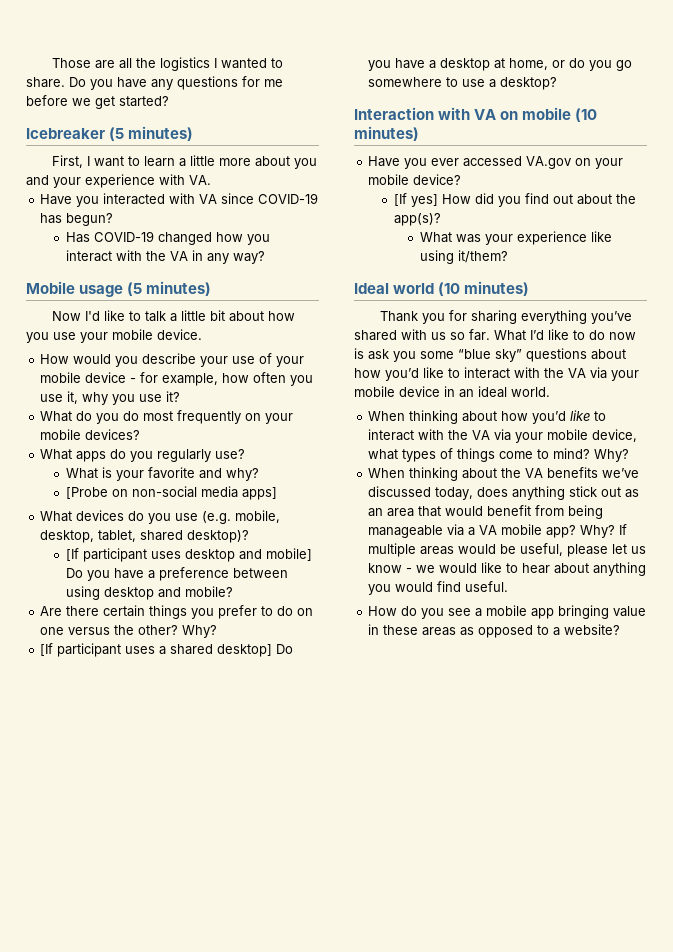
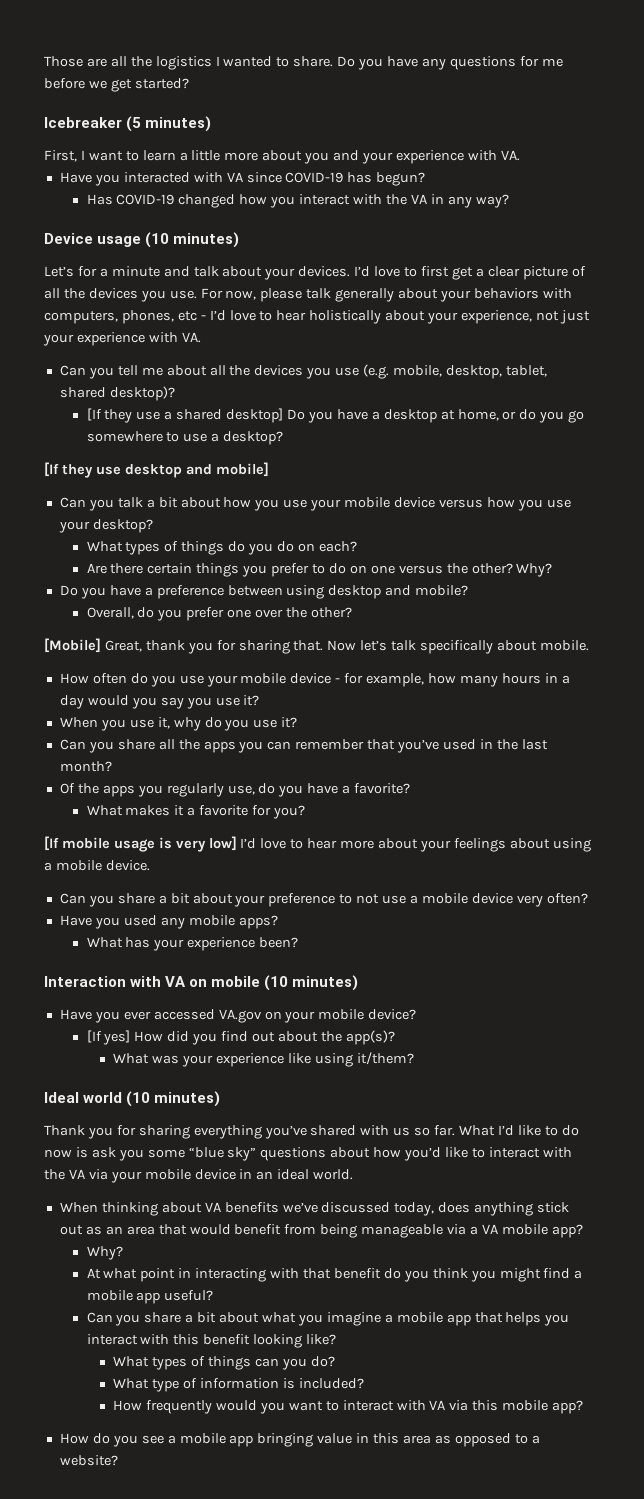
[26,281,212,297] [52,310,296,322] [26,329,202,343] [40,353,305,367] [40,372,314,386] [40,391,181,405] [40,410,294,424] [40,429,141,440] [40,449,246,462] [65,467,259,481] [65,486,277,500] [40,510,145,522] Mobile usage (5 minutes) // Now I'd like to talk a little bit about how you use your mobile device. // How would you describe your use of your mobile device - for example, how often you use it, why you use it? // What do you do most frequently on your mobile devices? // What apps do you regularly use? // What is your favorite and why? // [Probe on non-social media apps] // What devices do -> [44,232,240,248] [44,266,586,280] [44,288,572,302] [44,310,590,324] [43,332,201,346] [59,365,304,379] Device usage (10 minutes) // Let’s for a minute and talk about your devices. I’d love to first get a clear picture of all the devices you use. For now, please talk generally about your behaviors with computers, phones, etc - I’d love to hear holistically about your experience, not just your experience with VA. // Can you tell me about all the devices
[82,548,312,562] [65,567,288,581] [65,586,233,600] [40,605,314,619] [40,625,218,638] [40,643,156,657] participant uses desktop and mobile] Do you have a preference between using desktop and mobile? // Are there certain things you prefer to do on one versus the other? Why? // [If participant uses -> [104,409,161,423] they use
(558, 83) none -> [44,462,269,478] [59,497,571,511] [58,519,153,533] [86,541,357,555] [86,563,553,577] [59,585,469,599] [86,607,352,621] [44,638,589,654] [59,673,570,687] [59,695,260,709] [59,717,298,731] [59,739,548,753] [59,761,112,772] [59,783,411,797] [86,805,306,819] [44,836,591,852] [44,860,150,871] [59,893,588,907] [59,915,278,929] [86,937,299,951] // [If they use desktop and mobile] // Can you talk a bit about how you use your mobile device versus how you use your desktop? // What types of things do you do on each? // Are there certain things you prefer to do on one versus the other? Why? // Do you have a preference between using desktop and mobile? // Overall, do you prefer one over the other? // [Mobile] Great, thank you for sharing that. Now let’s talk specifically about mobile. // How often do you use your mobile device - for example, how many hours in a day would you say you use it? // When you use it, why do you use it? // Can you share all the apps you can remember that you’ve used in the last month? // Of the apps you regularly use, do you have a favorite? // What makes it a favorite for you? // [If mobile usage is very low] I’d love to hear more about your feelings about using a mobile device. // Can you share a bit about your preference to not use a mobile device very often? // Have you used any mobile apps? // What has your experience been?
[501,410,607,424] [368,429,638,443] [368,448,630,462] [368,467,522,481] how you’d like to interact with the VA via your mobile device, what types of things come to mind? Why? // When thinking about the -> (202, 1207) none
[580,524,628,538] [368,543,647,557] [368,562,647,576] [368,581,509,595] Why? If multiple areas would be useful, please let us know - we would like to hear about anything you would find useful. -> [86,1246,123,1260] [86,1268,583,1282] [86,1290,214,1304] [86,1312,570,1326] [86,1334,337,1348] [113,1356,335,1370] [113,1378,364,1392] [113,1400,584,1414] // Why? // At what point in interacting with that benefit do you think you might find a mobile app useful? // Can you share a bit about what you imagine a mobile app that helps you interact with this benefit looking like? // What types of things can you do? // What type of information is included? // How frequently would you want to interact with VA via this mobile app?
[383,625,457,636] these areas -> [373,1433,432,1444] this area

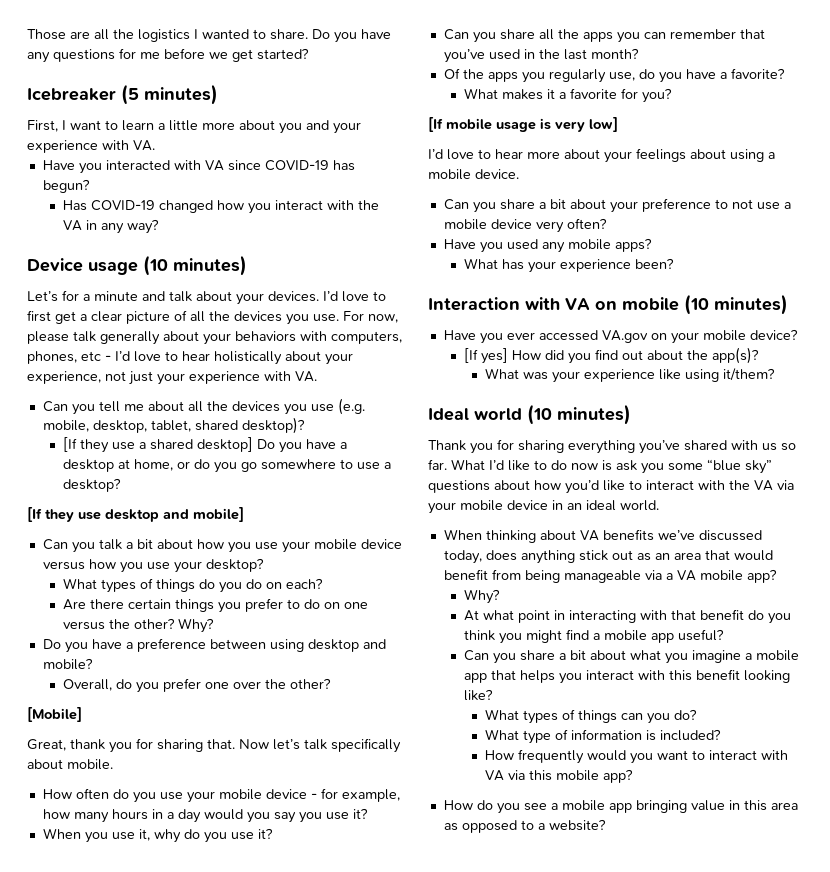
(101, 645) none -> (82, 714) //
(237, 843) none -> (618, 124) //

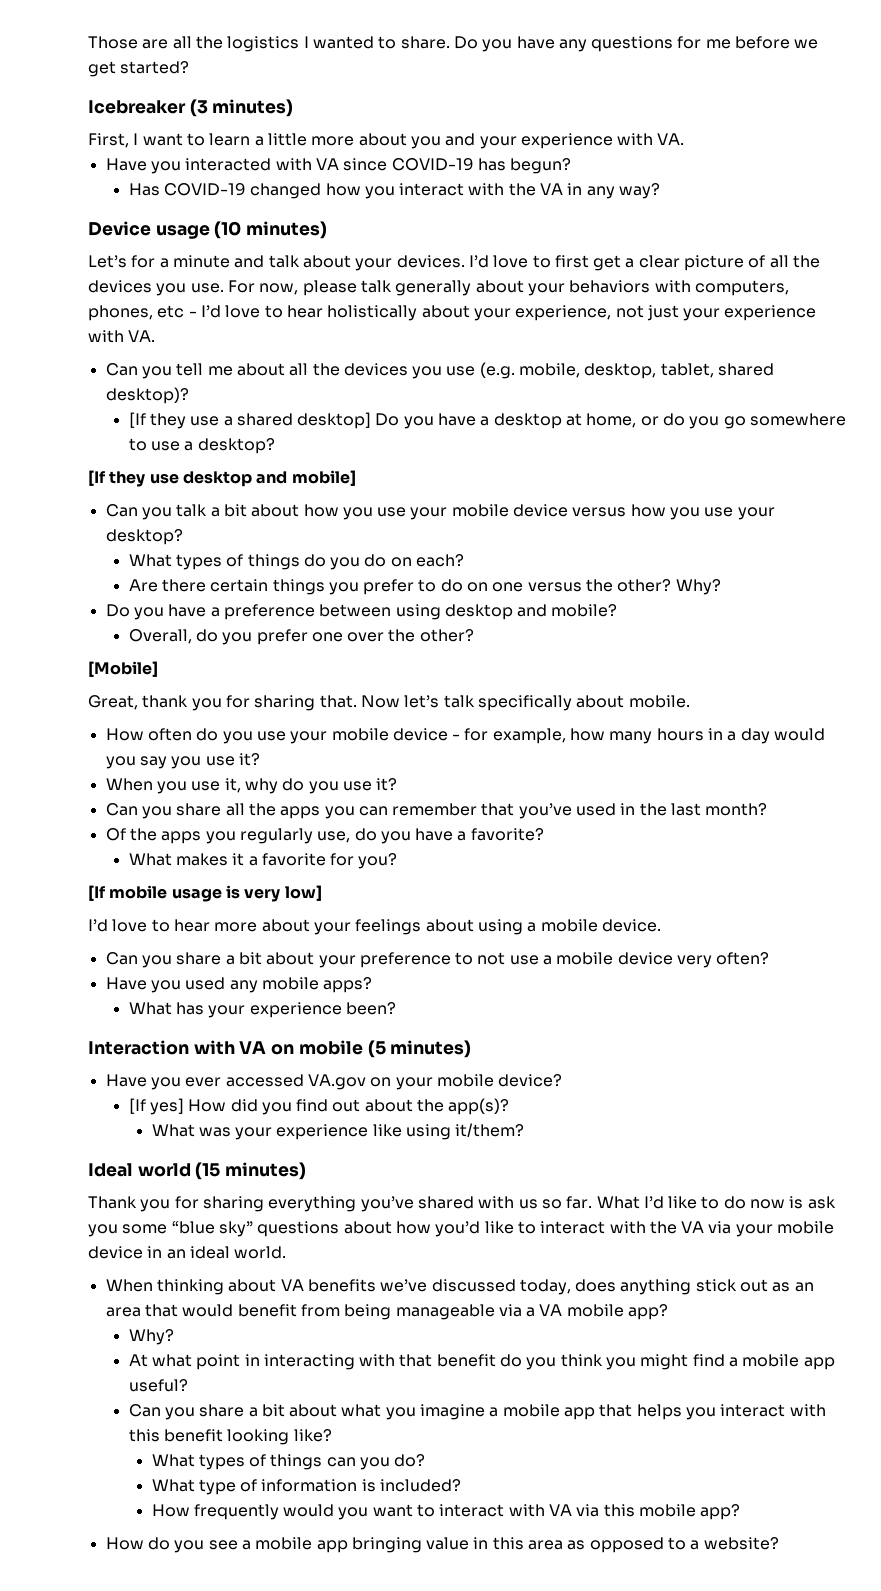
[121,84,139,105] (5 -> [189,99,208,117] (3
[684,294,709,315] (10 -> [367,1040,386,1058] (5
[527,404,552,425] (10 -> [195,1162,221,1180] (15

